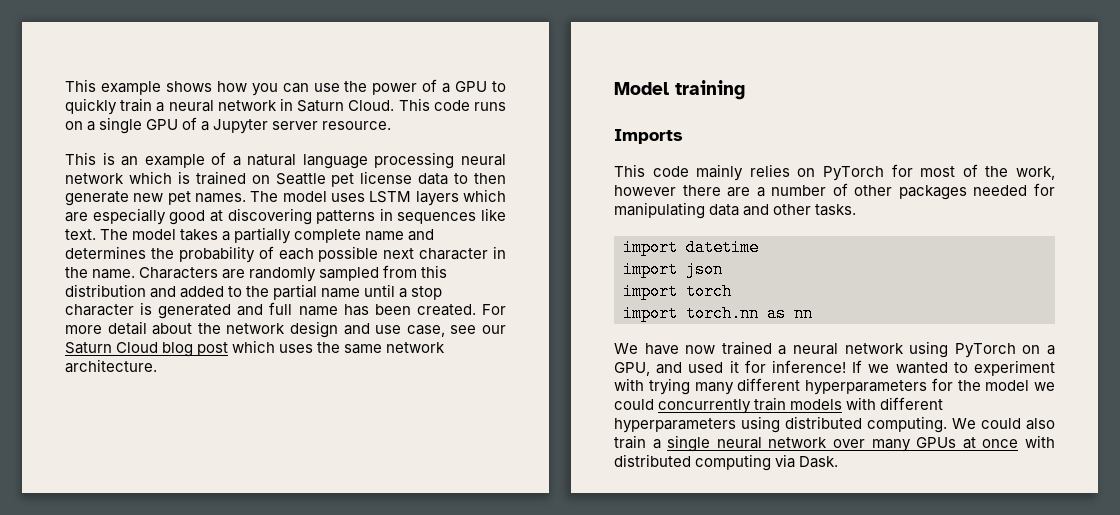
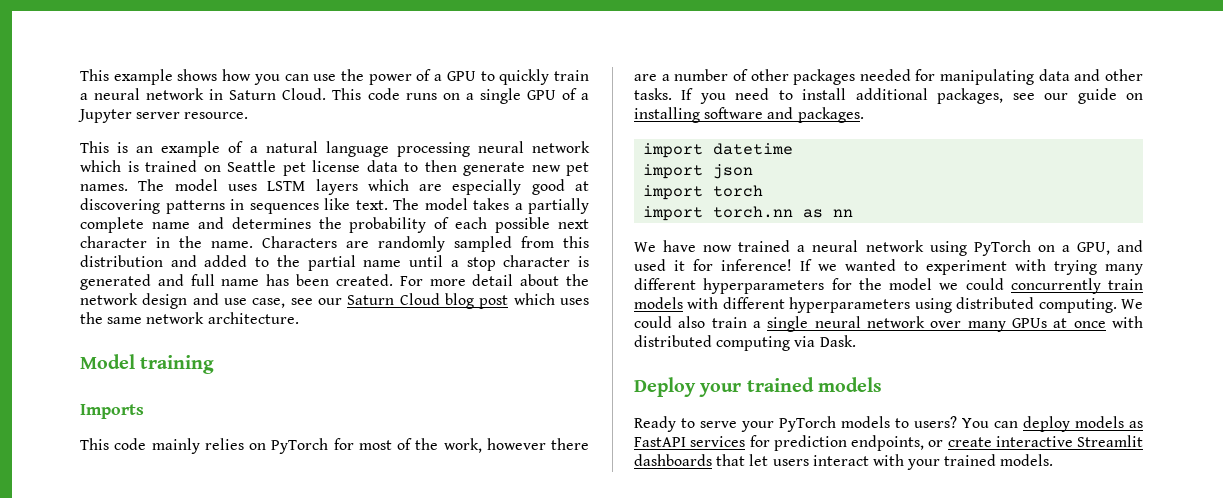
(857, 210) none -> [681,88,1143,104] [634,107,864,123] If you need to install additional packages, see our guide on installing software and packages.
(839, 462) none -> [634,377,882,397] [634,416,1143,432] [634,435,1143,451] [634,454,1054,470] // Deploy your trained models // Ready to serve your PyTorch models to users? You can deploy models as FastAPI services for prediction endpoints, or create interactive Streamlit dashboards that let users interact with your trained models.

